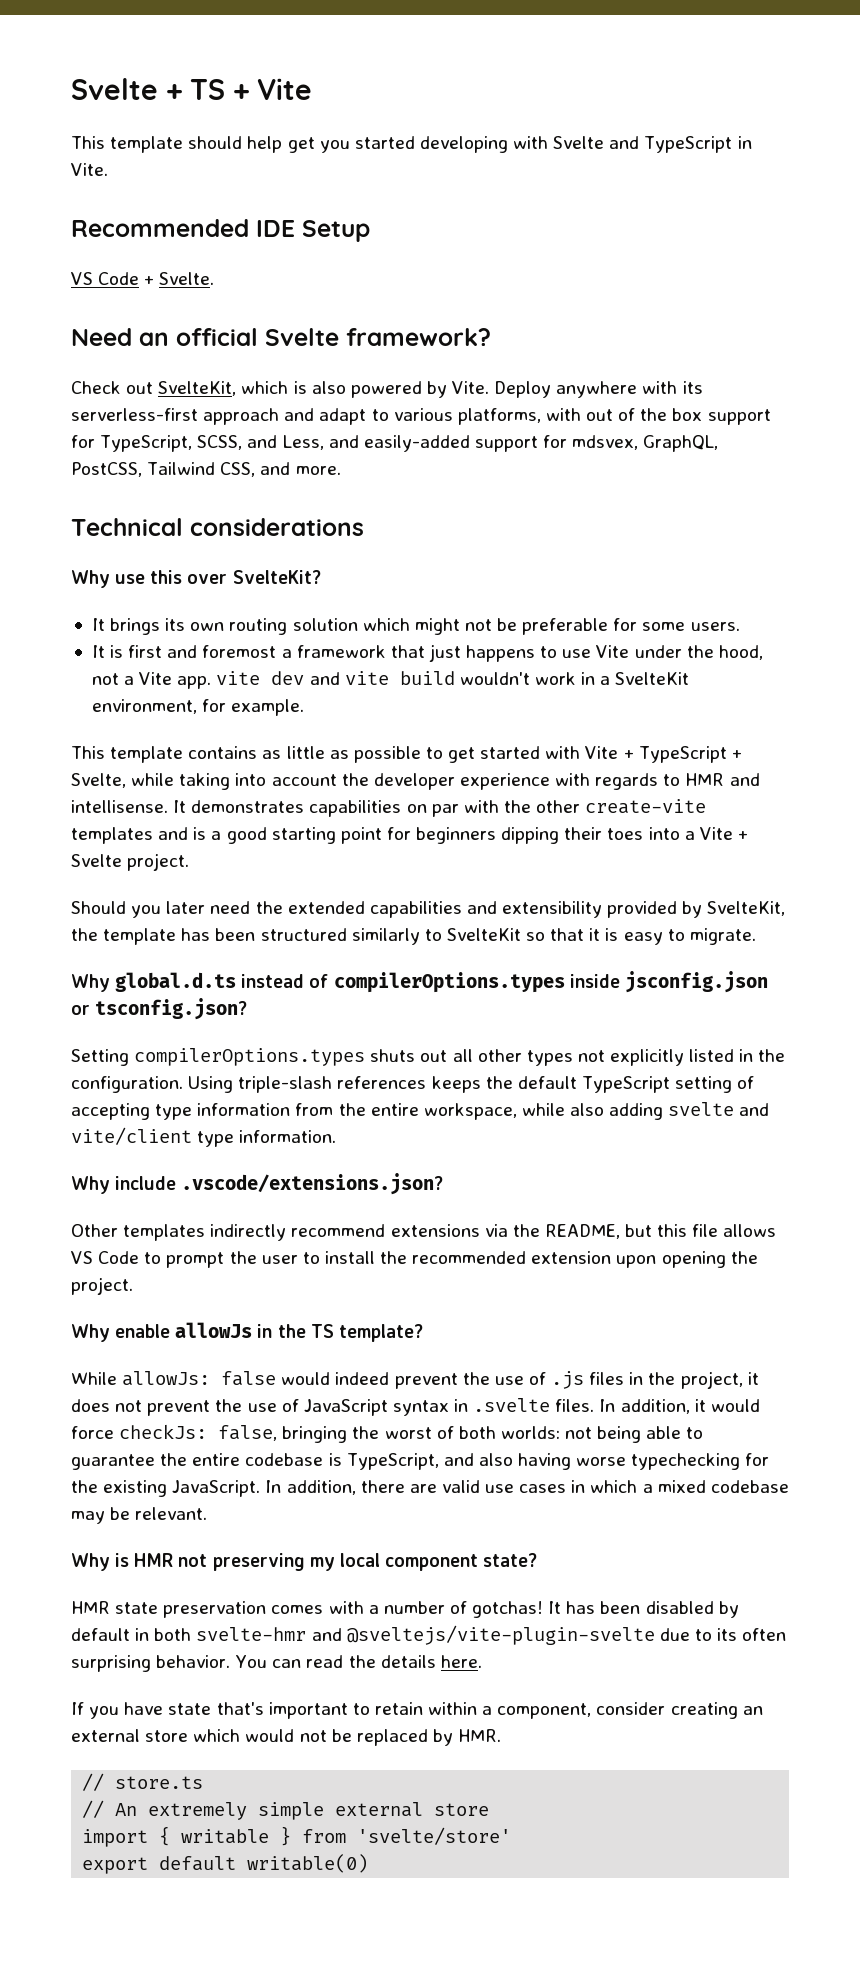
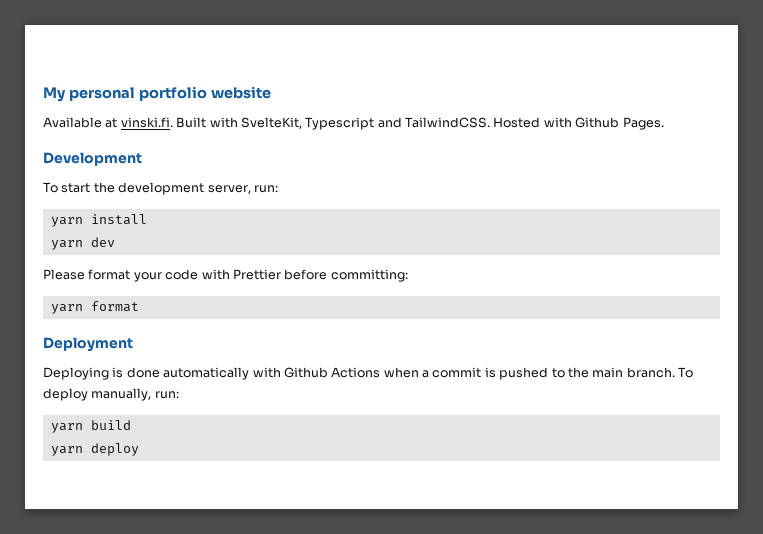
[71,78,312,100] [71,136,752,153] [71,163,108,176] [71,219,370,242] [71,272,215,285] [71,328,491,346] [71,381,703,398] [71,408,771,425] [71,435,719,452] [71,462,341,477] [71,518,364,536] [71,570,321,588] [91,618,740,635] [91,644,763,662] [91,671,690,689] [91,699,305,716] [71,746,742,763] [71,773,760,790] [71,799,707,817] [71,827,748,844] [71,853,190,871] [71,901,786,918] [71,928,756,945] [71,971,768,993] [71,998,248,1020] [71,1048,786,1066] [71,1076,755,1093] [71,1102,770,1120] [71,1127,337,1147] [71,1173,444,1195] [71,1224,777,1241] [71,1251,758,1268] [71,1277,133,1295] [71,1322,423,1342] [71,1371,759,1389] [71,1398,760,1416] [71,1424,704,1443] [71,1453,770,1470] [71,1480,789,1497] [71,1507,208,1524] [71,1553,538,1571] [71,1601,739,1618] [71,1625,787,1645] [71,1655,482,1672] [71,1702,763,1719] [71,1729,502,1746] [82,1773,204,1791] [82,1800,490,1820] [82,1826,512,1847] [82,1854,369,1874] Svelte + TS + Vite // This template should help get you started developing with Svelte and TypeScript in Vite. // Recommended IDE Setup // VS Code + Svelte. // Need an official Svelte framework? // Check out SvelteKit, which is also powered by Vite. Deploy anywhere with its serverless-first approach and adapt to various platforms, with out of the box support for TypeScript, SCSS, and Less, and easily-added support for mdsvex, GraphQL, PostCSS, Tailwind CSS, and more. // Technical considerations // Why use this over SvelteKit? // It brings its own routing solution which might not be preferable for some users. // It is first and foremost a framework that just happens to use Vite under the hood, not a Vite app. vite dev and vite build wouldn't work in a SvelteKit environment, for example. // This template contains as little as possible to get started with Vite + TypeScript + Svelte, while taking into account the developer experience with regards to HMR and intellisense. It demonstrates capabilities on par with the other create-vite templates and is a good starting point for beginners dipping their toes into a Vite + Svelte project. // Should you later need the extended capabilities and extensibility provided by SvelteKit, the template has been structured similarly to SvelteKit so that it is easy to migrate. // Why global.d.ts instead of compilerOptions.types inside jsconfig.json or tsconfig.json? // Setting compilerOptions.types shuts out all other types not explicitly listed in the configuration. Using triple-slash references keeps the default TypeScript setting of accepting type information from the entire workspace, while also adding svelte and vite/client type information. // Why include .vscode/extensions.json? // Other templates indirectly recommend extensions via the README, but this file allows VS Code to prompt the user to install the recommended extension upon opening the project. // Why enable allowJs in the TS template? // While allowJs: false would indeed prevent the use of .js files in the project, it does not prevent the use of JavaScript syntax in .svelte files. In addition, it would force checkJs: false, bringing the worst of both worlds: not being able to guarantee the entire codebase is TypeScript, and also having worse typechecking for the existing JavaScript. In addition, there are valid use cases in which a mixed codebase may be relevant. // Why is HMR not preserving my local component state? // HMR state preservation comes with a number of gotchas! It has been disabled by default in both svelte-hmr and @sveltejs/vite-plugin-svelte due to its often surprising behavior. You can read the details here. // If you have state that's important to retain within a component, consider creating an external store which would not be replaced by HMR. // // store.ts // // An extremely simple external store // import { writable } from 'svelte/store' // export default writable(0) -> [43,86,271,102] [43,117,664,130] [43,152,142,166] [43,182,278,195] [50,214,147,227] [50,237,115,250] [43,269,408,282] [50,301,139,314] [43,337,133,352] [43,367,693,380] [43,388,179,401] [50,420,131,433] [50,443,139,456] My personal portfolio website // Available at vinski.fi. Built with SvelteKit, Typescript and TailwindCSS. Hosted with Github Pages. // Development // To start the development server, run: // yarn install // yarn dev // Please format your code with Prettier before committing: // yarn format // Deployment // Deploying is done automatically with Github Actions when a commit is pushed to the main branch. To deploy manually, run: // yarn build // yarn deploy

